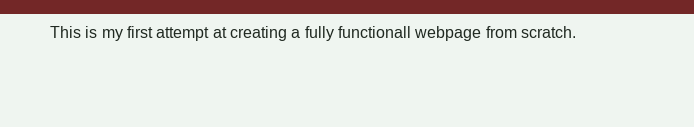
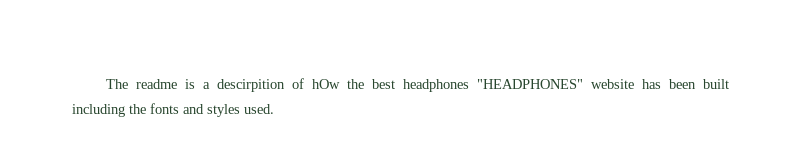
[50,26,576,41] This is my first attempt at creating a fully functionall webpage from scratch. -> [105,78,729,92] [72,103,274,117] The readme is a descirpition of hOw the best headphones "HEADPHONES" website has been built including the fonts and styles used.

